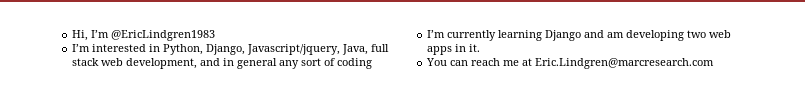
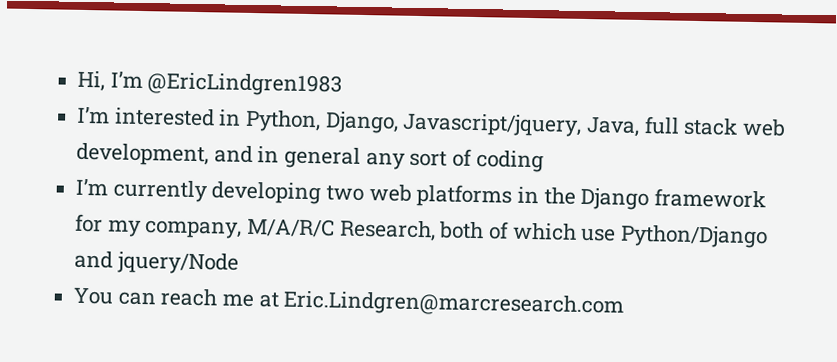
[498,30,732,41] [427,44,481,55] learning Django and am developing two web apps in it. -> [211,181,767,211] [75,213,769,249] [74,250,239,275] developing two web platforms in the Django framework for my company, M/A/R/C Research, both of which use Python/Django and jquery/Node

